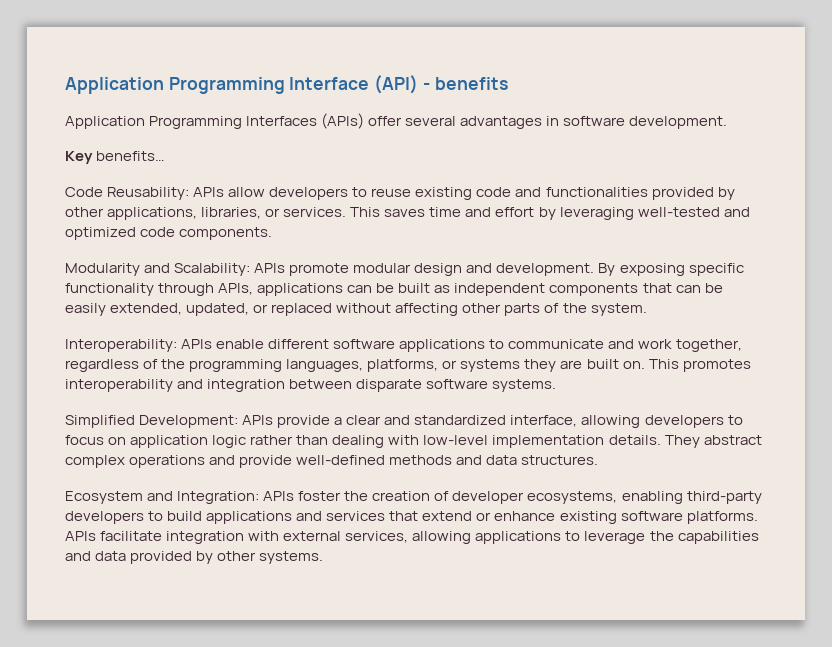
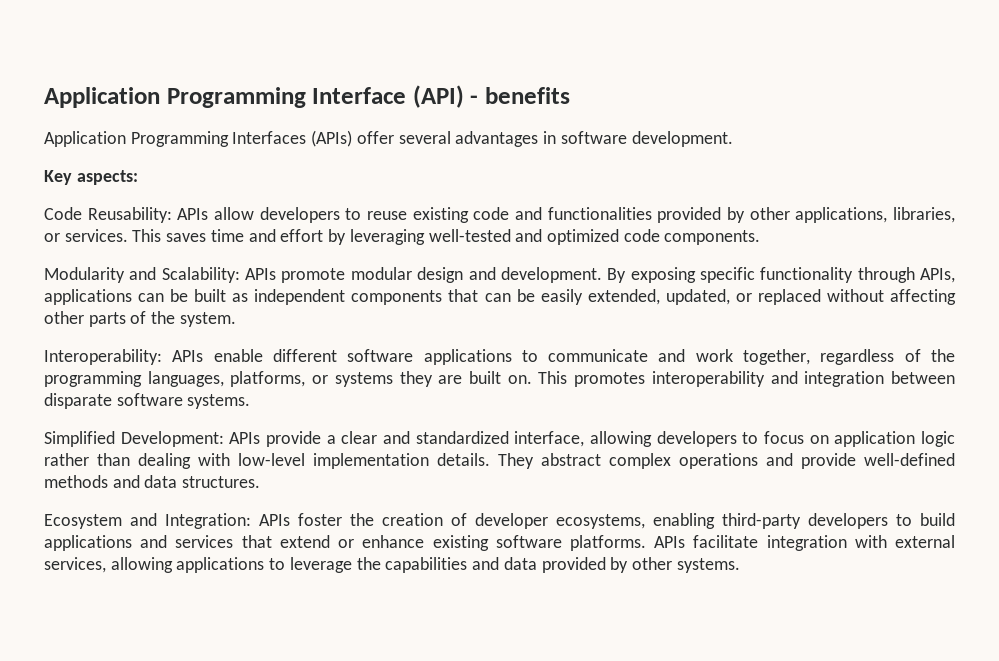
[96,151,165,161] benefits… -> [76,170,138,185] aspects:

